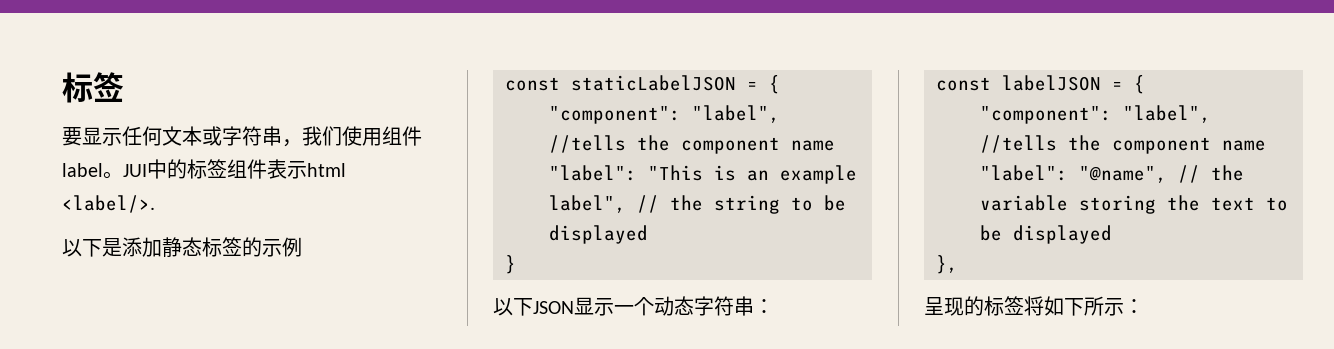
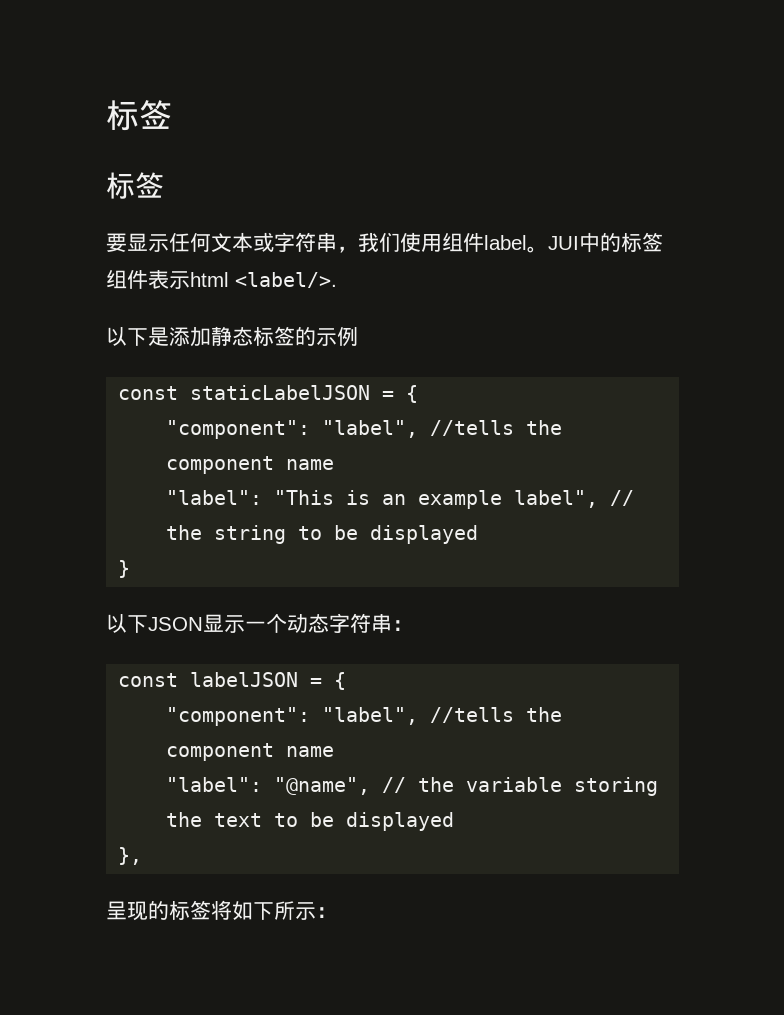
[62,72,124,103] 标签 -> [106,100,172,131] [106,172,164,199] 标签 // 标签

